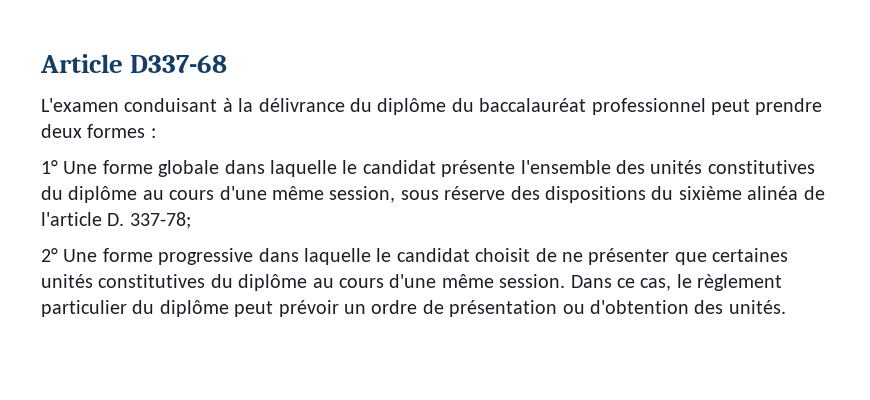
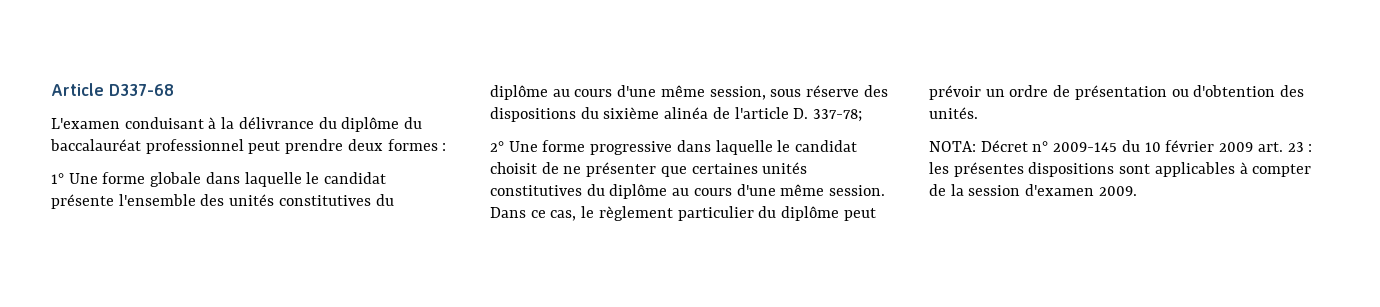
(786, 307) none -> [929,140,1313,152] [929,162,1312,177] [929,184,1137,196] // NOTA: Décret n° 2009-145 du 10 février 2009 art. 23 : les présentes dispositions sont applicables à compter de la session d'examen 2009.

